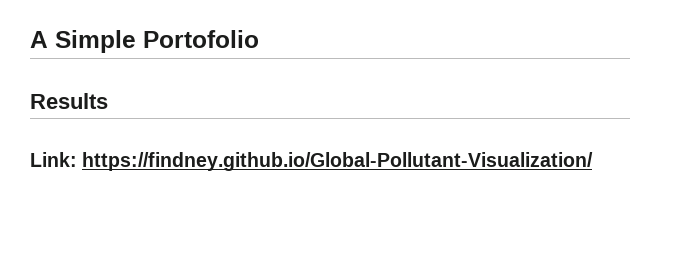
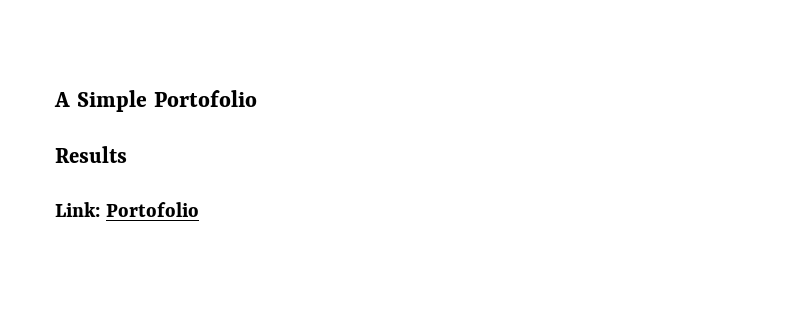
[82,152,594,171] https://findney.github.io/Global-Pollutant-Visualization/ -> [105,202,199,217] Portofolio

